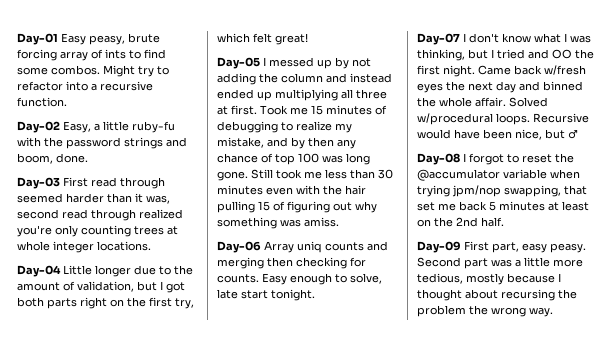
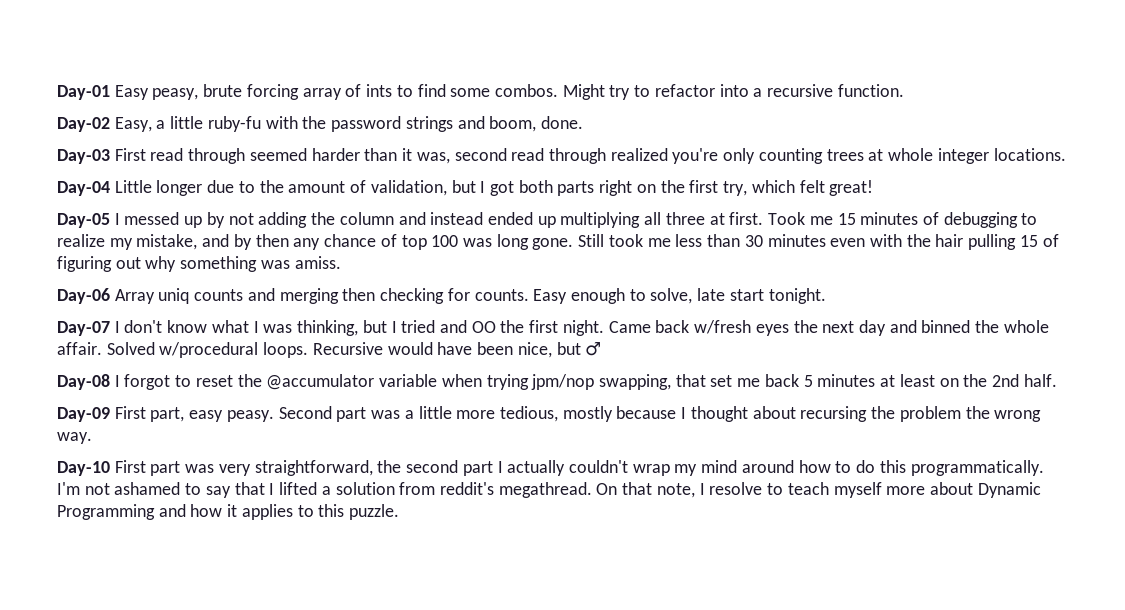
(553, 312) none -> [57,460,1044,476] [57,482,1041,498] [57,504,400,520] // Day-10 First part was very straightforward, the second part I actually couldn't wrap my mind around how to do this programmatically. I'm not ashamed to say that I lifted a solution from reddit's megathread. On that note, I resolve to teach myself more about Dynamic Programming and how it applies to this puzzle.

